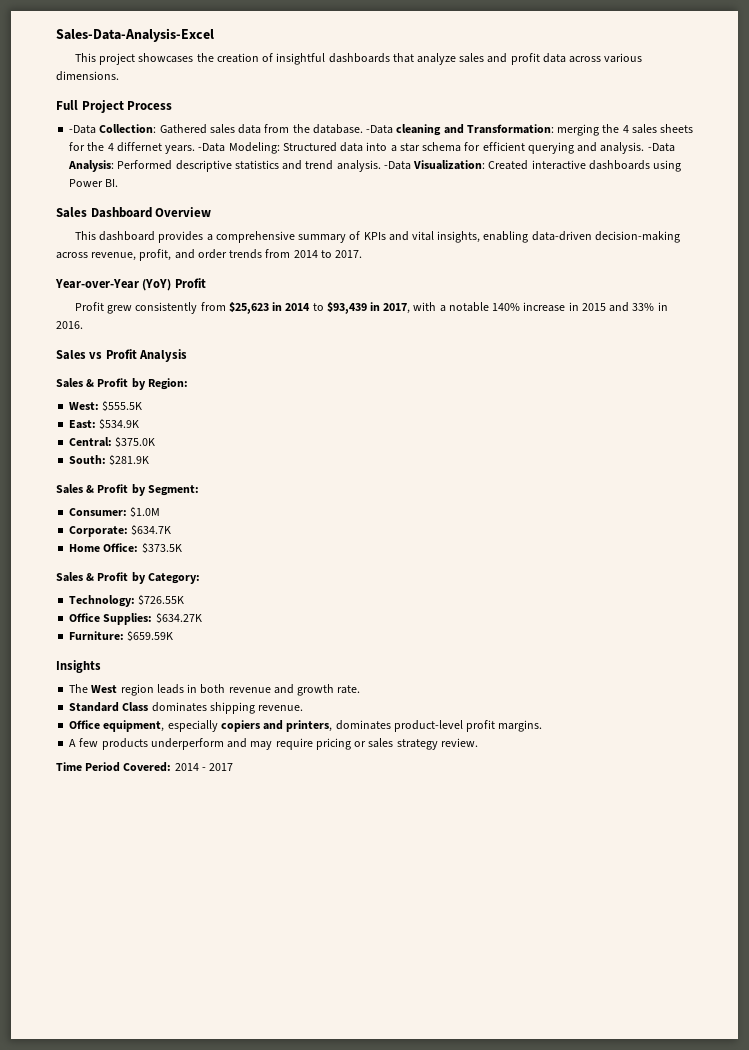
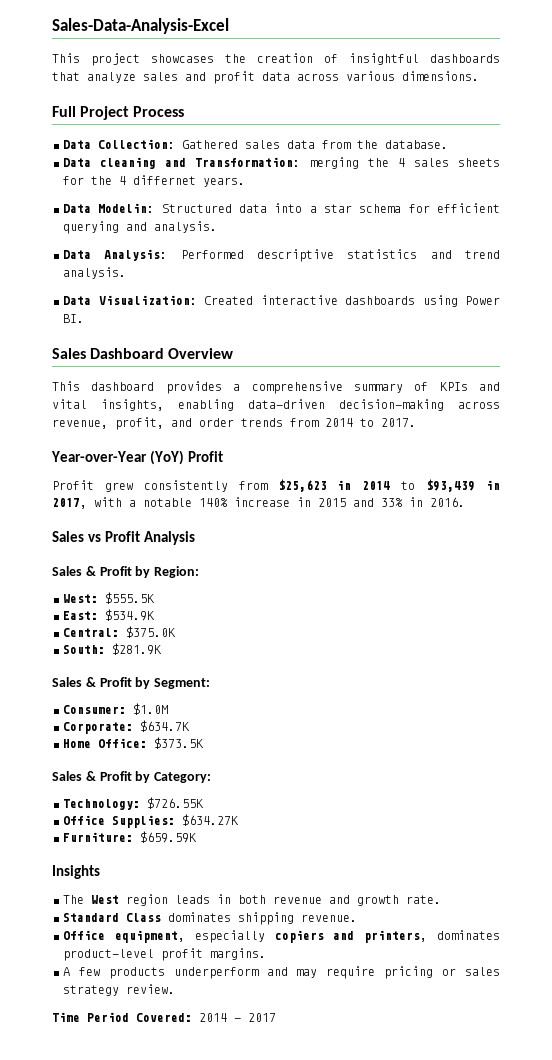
[69,125,97,134] -Data -> [63,140,91,149] Data
[366,125,394,134] -Data -> [63,158,91,167] // Data
[198,142,280,154] -Data Modeling: -> [63,203,155,213] // Data Modelin:
[647,143,675,152] -Data -> [63,250,91,259] // Data
[383,161,411,170] -Data -> [63,296,91,305] // Data

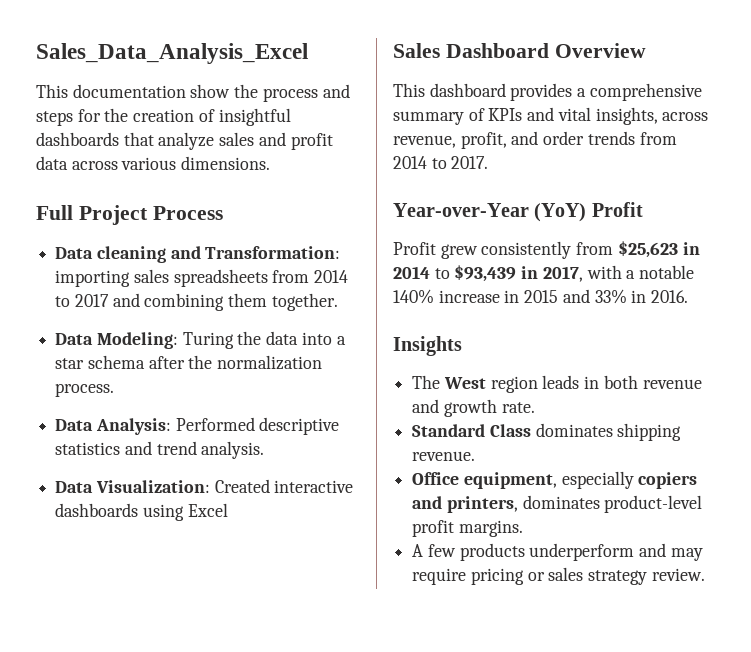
[52,18,229,34] [52,53,214,66] Sales-Data-Analysis-Excel // This project showcases -> [36,43,308,64] [36,84,350,102] [36,109,101,126] Sales_Data_Analysis_Excel // This documentation show the process and steps for
[98,139,448,149] [63,157,500,169] [63,175,245,187] [63,203,232,213] Collection: Gathered sales data from the database. // Data cleaning and Transformation: merging the 4 sales sheets for the 4 differnet years. // Data Modelin: Structured -> [96,246,341,263] [55,269,349,287] [55,293,338,311] [55,331,262,349] cleaning and Transformation: importing sales spreadsheets from 2014 to 2017 and combining them together. // Data Modeling: Turing the
[408,203,500,213] [63,221,217,234] for efficient querying and analysis. -> [148,355,323,370] [55,383,115,397] after the normalization process.
[465,296,500,305] [63,314,84,323] Power BI. -> [187,503,228,517] Excel
[178,399,444,411] enabling data-driven decision-making -> (658, 116) none
[52,531,196,545] [52,566,200,578] [63,592,155,604] [63,609,155,621] [63,626,176,638] [63,643,162,655] [52,677,211,689] [63,703,168,715] [63,720,190,734] [63,737,204,749] [52,771,212,783] [63,797,204,810] [63,814,239,828] [63,831,197,843] // Sales vs Profit Analysis // Sales & Profit by Region: // West: $555.5K // East: $534.9K // Central: $375.0K // South: $281.9K // Sales & Profit by Segment: // Consumer: $1.0M // Corporate: $634.7K // Home Office: $373.5K // Sales & Profit by Category: // Technology: $726.55K // Office Supplies: $634.27K // Furniture: $659.59K -> (689, 296) none
[52,1012,276,1022] // Time Period Covered: 2014 - 2017 -> (705, 574) none

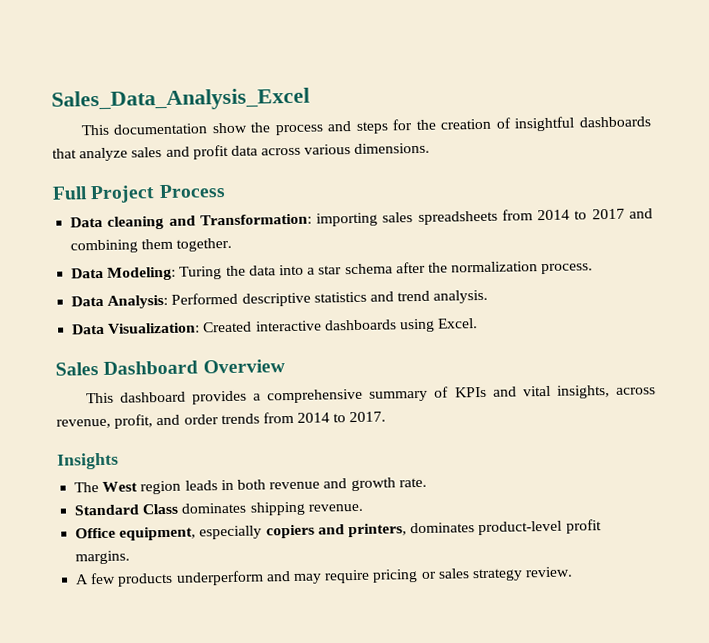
[187,503,228,517] Excel -> [437,318,479,329] Excel.
[393,202,643,222] [393,241,700,259] [393,265,695,282] [393,289,689,304] // Year-over-Year (YoY) Profit // Profit grew consistently from $25,623 in 2014 to $93,439 in 2017, with a notable 140% increase in 2015 and 33% in 2016. -> (387, 417) none

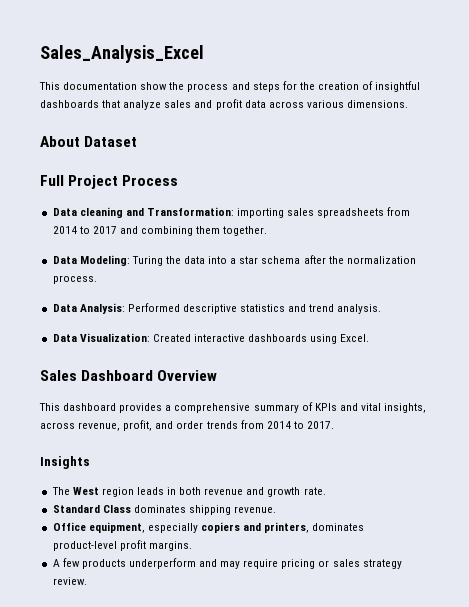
[51,87,310,112] Sales_Data_Analysis_Excel -> [40,45,204,63] Sales_Analysis_Excel
(431, 148) none -> [40,136,138,147] // About Dataset

